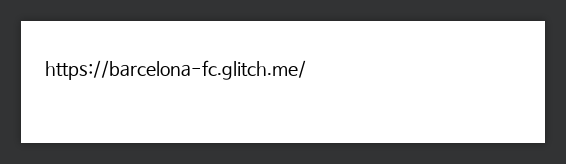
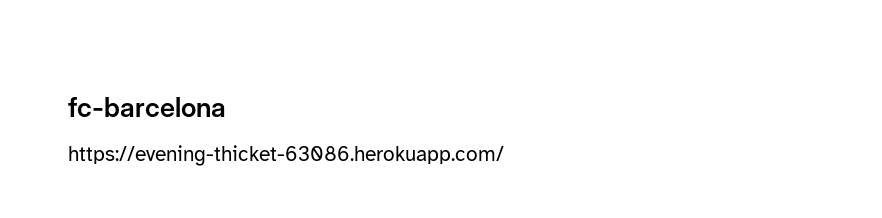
[45,60,306,80] https://barcelona-fc.glitch.me/ -> [68,97,226,117] [68,145,504,166] fc-barcelona // https://evening-thicket-63086.herokuapp.com/

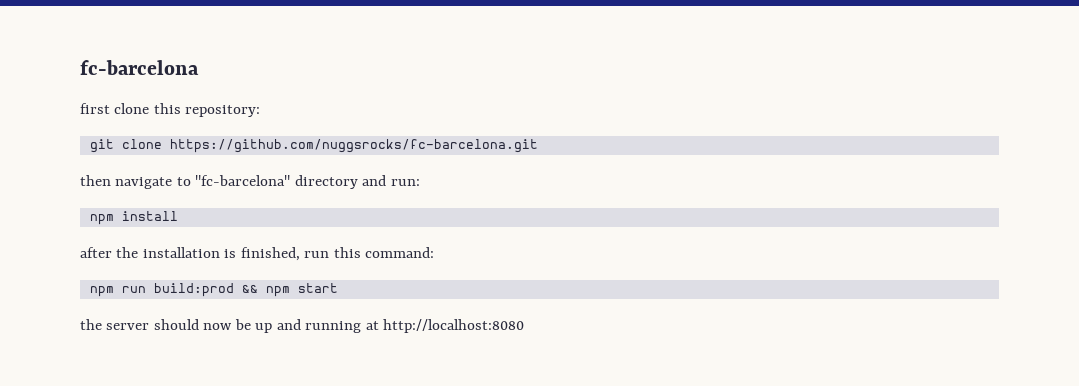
[68,145,504,166] https://evening-thicket-63086.herokuapp.com/ -> [80,103,261,117] [89,139,538,153] [80,175,420,189] [89,211,178,225] [80,247,435,261] [89,283,338,297] [80,319,525,333] first clone this repository: // git clone https://github.com/nuggsrocks/fc-barcelona.git // then navigate to "fc-barcelona" directory and run: // npm install // after the installation is finished, run this command: // npm run build:prod && npm start // the server should now be up and running at http://localhost:8080

